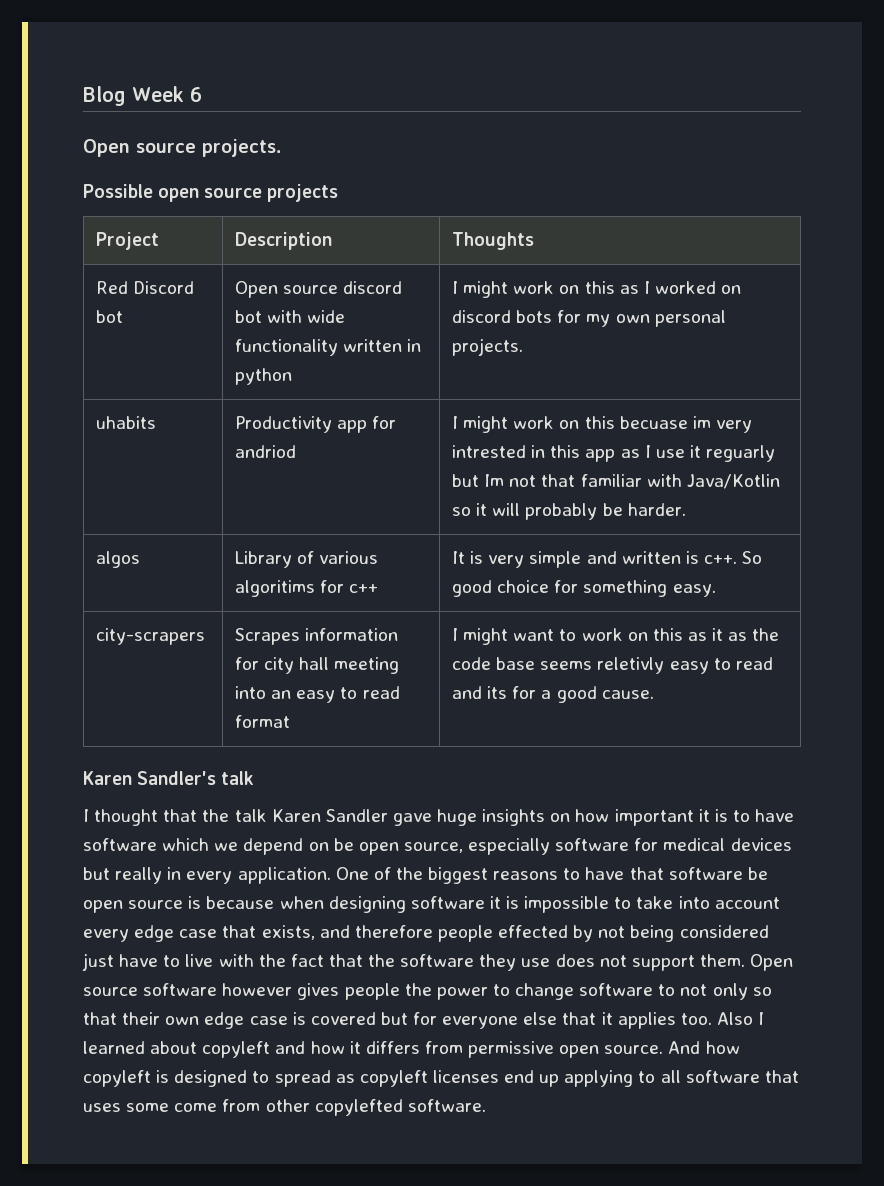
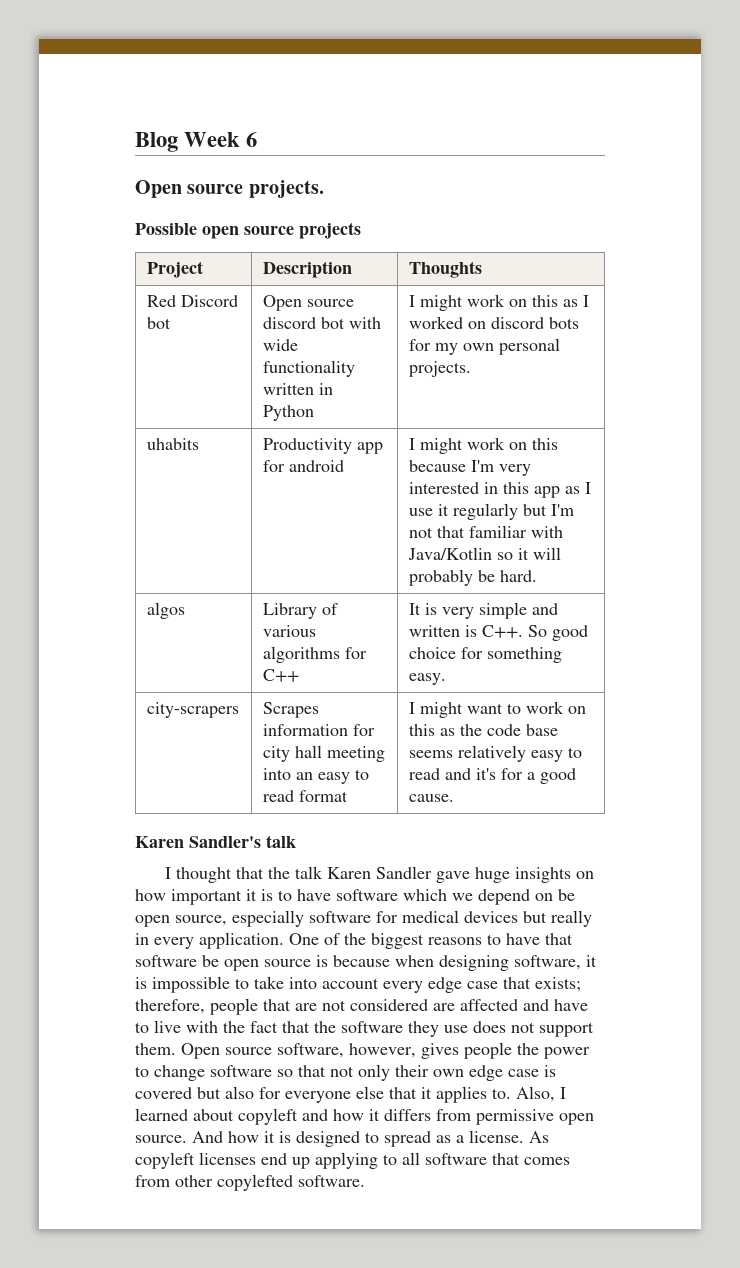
[235,368,293,385] python -> [262,405,314,421] Python
[235,445,297,458] [452,416,752,433] [452,445,527,458] andriod | I might work on this becuase im very intrested -> [288,460,344,472] [408,437,558,454] [408,460,531,476] [408,482,479,494] android | I might work on this because I'm very interested
[706,445,776,462] [452,474,505,487] reguarly but Im -> [452,503,574,520] regularly but I'm
[627,503,686,516] harder. -> [499,570,537,582] hard.
[235,580,379,597] algoritims for c++ -> [262,646,367,663] [262,669,299,682] algorithms for C++
[703,555,737,564] c++. -> [481,625,523,638] C++.
[712,628,748,641] it as -> (455, 732) none
[597,657,665,674] reletivly -> [457,745,526,762] relatively
[487,686,508,699] its -> [475,768,496,780] it's
[410,896,485,909] software -> [514,955,581,970] software,
[261,925,769,942] [82,953,114,971] exists, and therefore people effected by not being considered just -> [535,977,581,992] [135,998,549,1015] exists; therefore, people that are not considered are affected and
[143,983,293,996] software however -> [277,1043,416,1058] software, however,
[658,983,772,1000] [83,1012,117,1025] to not only so that -> [277,1064,390,1081] so that not only
(408, 1018) none -> [225,1086,254,1099] also
[680,1012,753,1025] too. Also -> [492,1086,555,1102] to. Also,
[83,1070,151,1087] copyleft -> [264,1131,275,1143] it
(355, 1078) none -> [456,1130,549,1143] a license. As
[83,1103,218,1112] uses some come -> [524,1157,570,1165] comes

